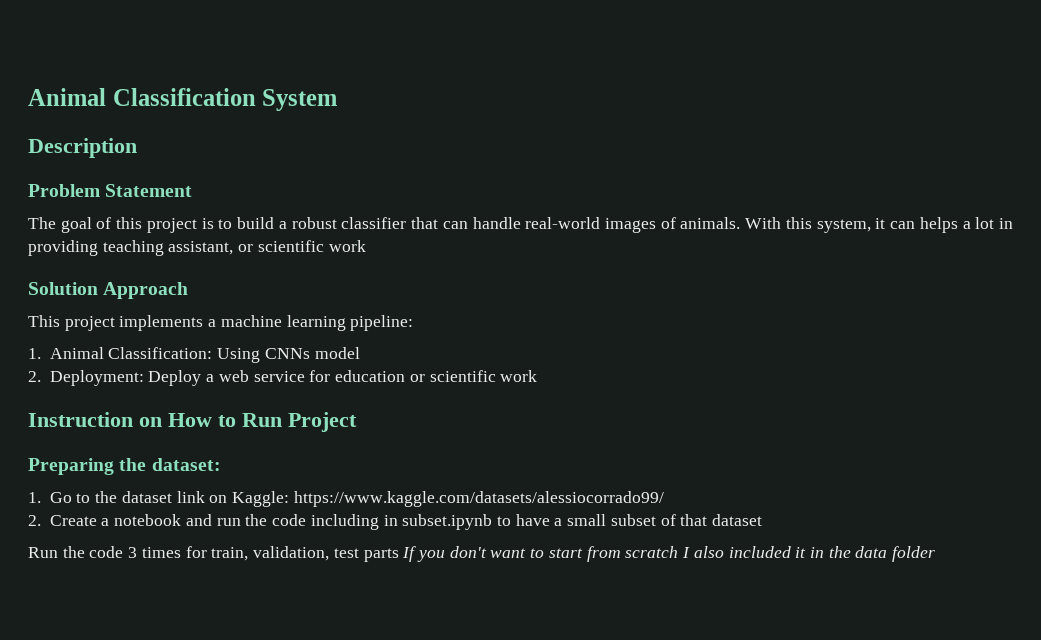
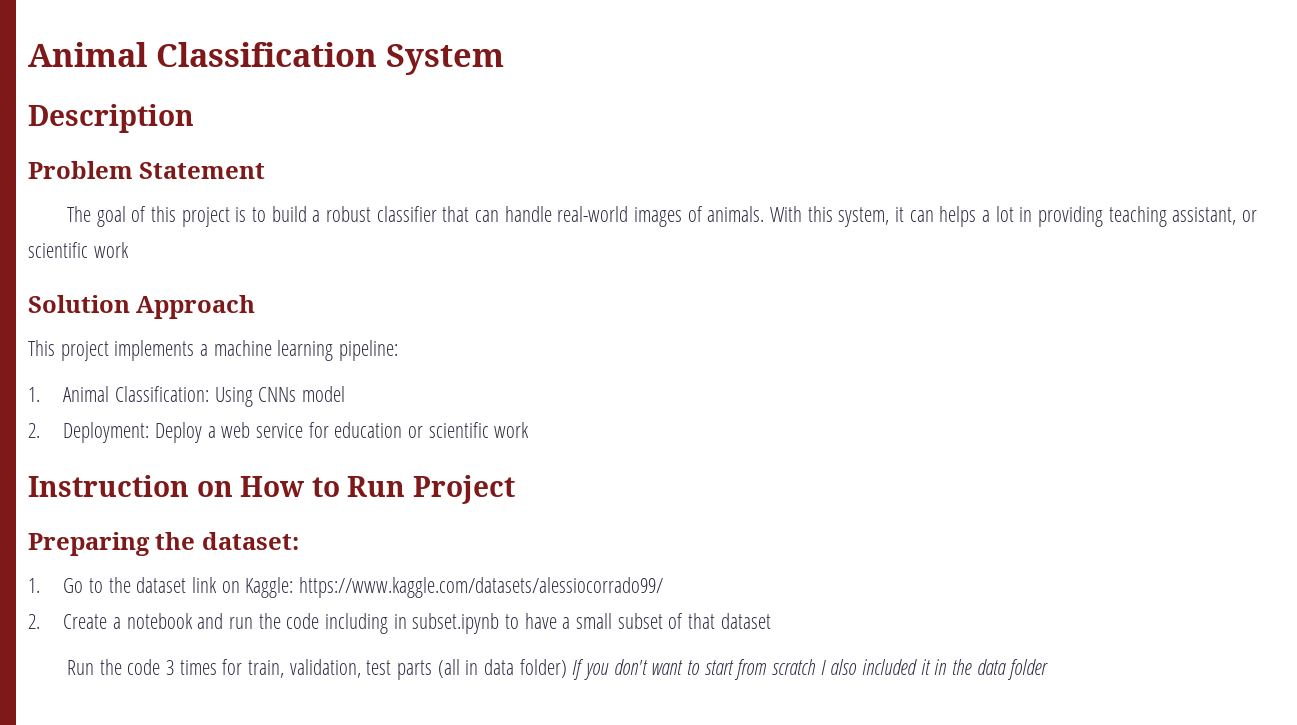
(399, 555) none -> [437,659,567,678] (all in data folder)

